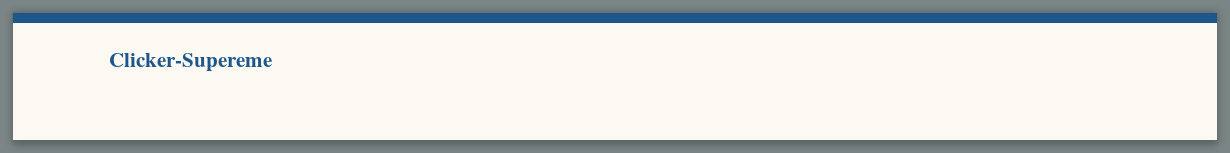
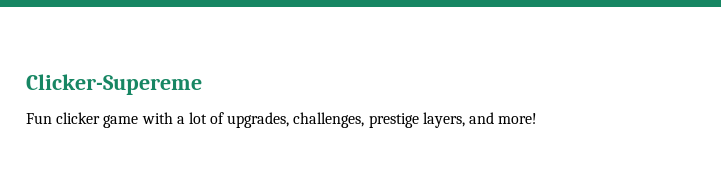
(272, 62) none -> [26,112,538,128] // Fun clicker game with a lot of upgrades, challenges, prestige layers, and more!

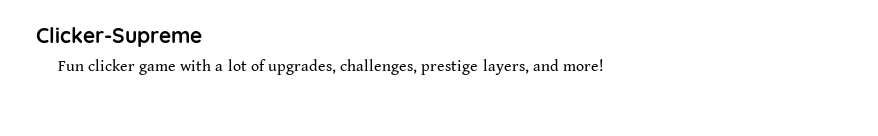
[26,74,202,95] Clicker-Supereme -> [36,27,202,47] Clicker-Supreme

